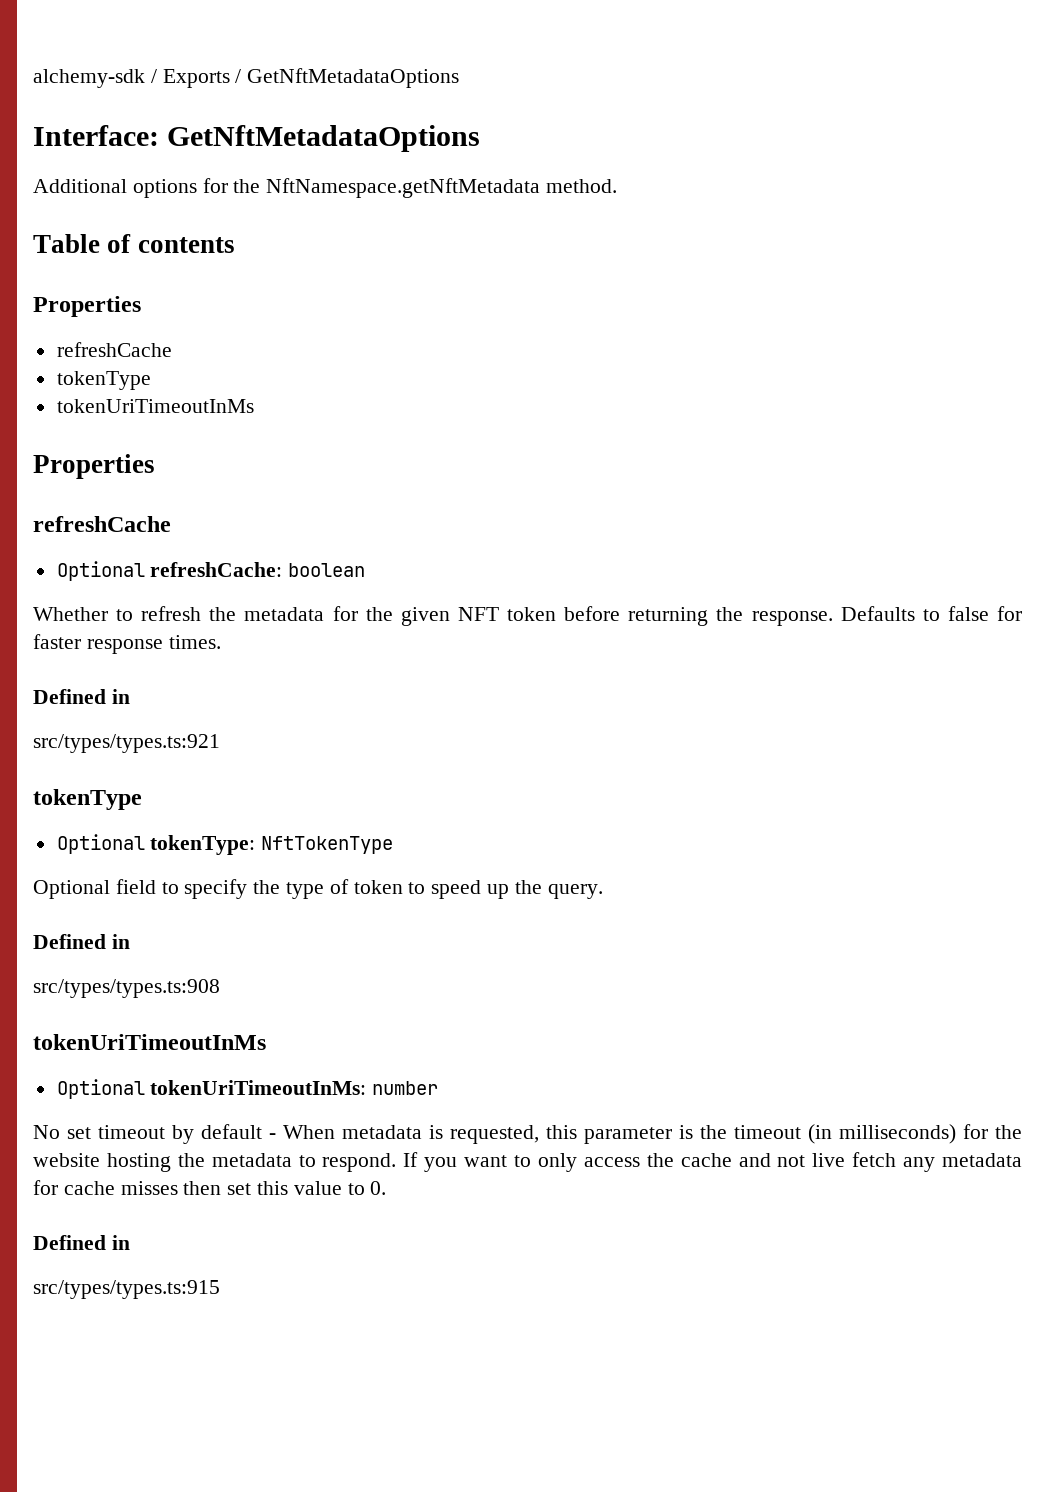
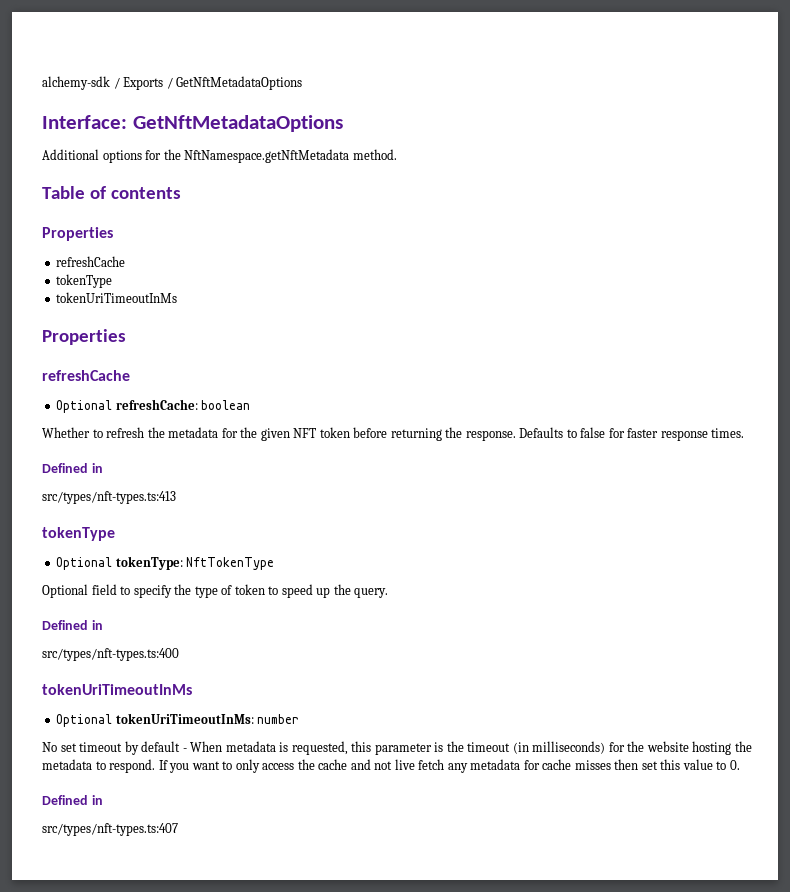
[33,734,220,753] src/types/types.ts:921 -> [42,491,176,504] src/types/nft-types.ts:413
[33,979,220,998] src/types/types.ts:908 -> [42,648,179,661] src/types/nft-types.ts:400
[33,1280,220,1299] src/types/types.ts:915 -> [42,823,178,836] src/types/nft-types.ts:407

